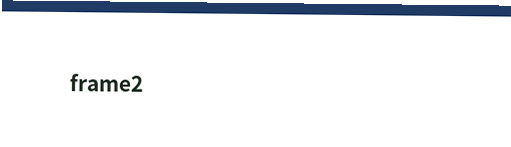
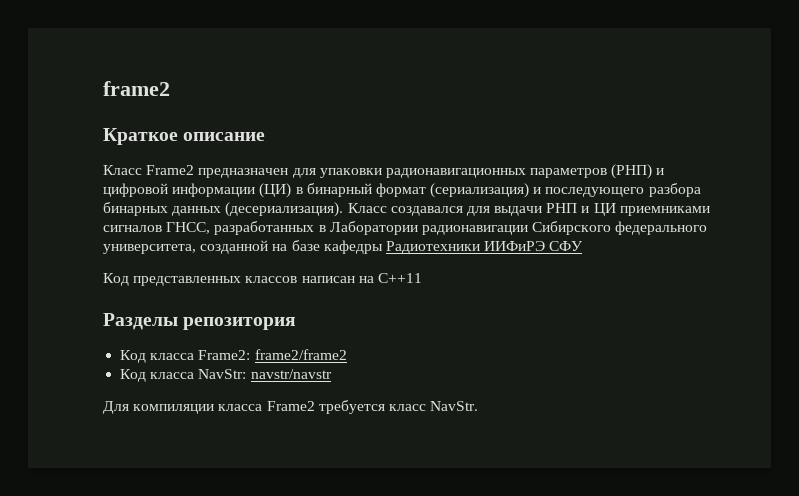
(143, 82) none -> [103,128,266,145] [103,164,665,179] [103,183,701,198] [103,202,710,217] [103,221,708,235] [103,240,583,254] [103,273,422,286] [103,313,297,330] [120,349,347,363] [120,369,332,382] [103,400,479,414] // Краткое описание // Класс Frame2 предназначен для упаковки радионавигационных параметров (РНП) и цифровой информации (ЦИ) в бинарный формат (сериализация) и последующего разбора бинарных данных (десериализация). Класс создавался для выдачи РНП и ЦИ приемниками сигналов ГНСС, разработанных в Лаборатории радионавигации Сибирского федерального университета, созданной на базе кафедры Радиотехники ИИФиРЭ СФУ // Код представленных классов написан на C++11 // Разделы репозитория // Код класса Frame2: frame2/frame2 // Код класса NavStr: navstr/navstr // Для компиляции класса Frame2 требуется класс NavStr.

